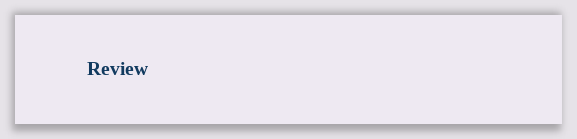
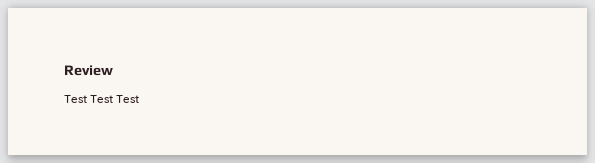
(148, 68) none -> [64,95,140,103] // Test Test Test

